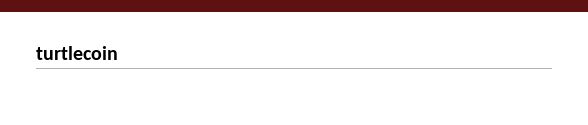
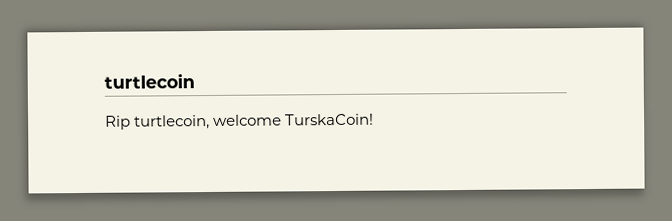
(118, 53) none -> [105,113,375,130] // Rip turtlecoin, welcome TurskaCoin!

